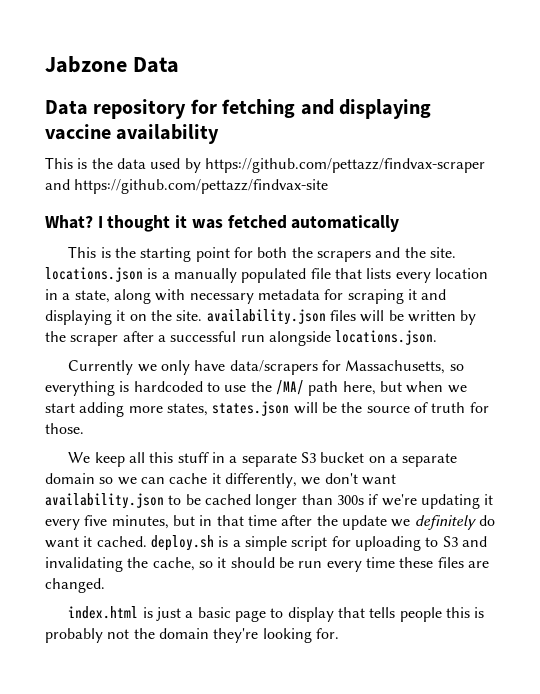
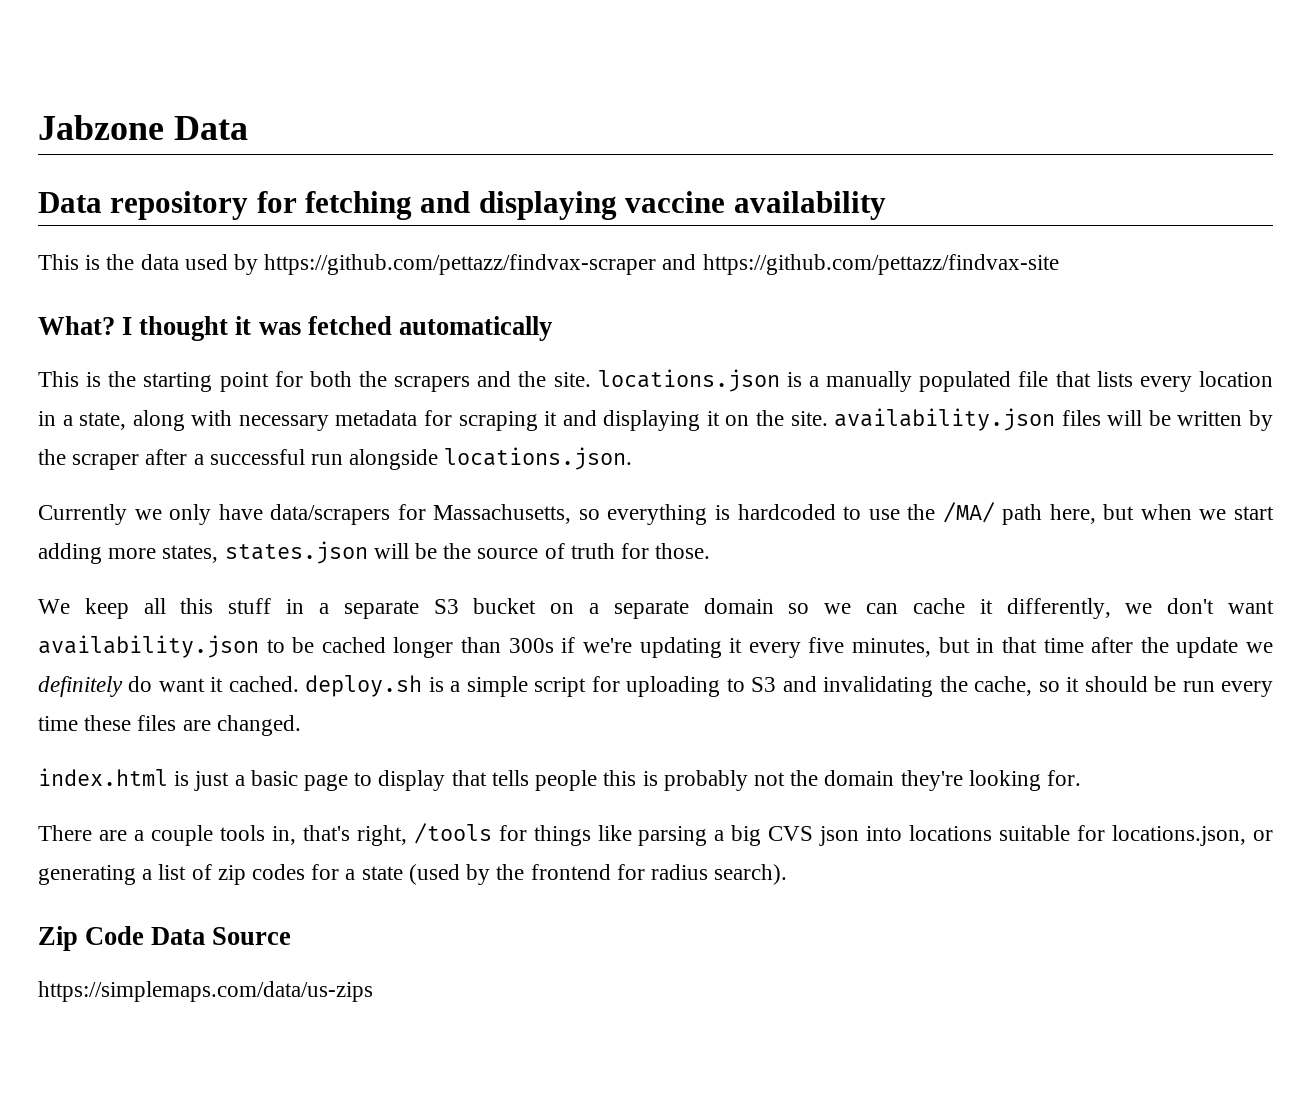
(339, 633) none -> [38,823,1274,846] [38,864,788,885] [38,926,292,951] [38,981,373,1002] // There are a couple tools in, that's right, /tools for things like parsing a big CVS json into locations suitable for locations.json, or generating a list of zip codes for a state (used by the frontend for radius search). // Zip Code Data Source // https://simplemaps.com/data/us-zips

